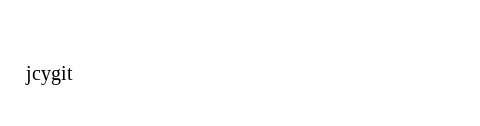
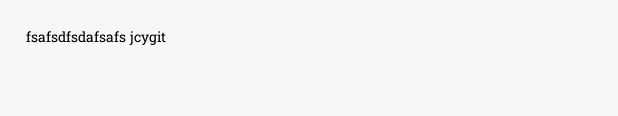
(25, 75) none -> [26,31,126,43] fsafsdfsdafsafs

